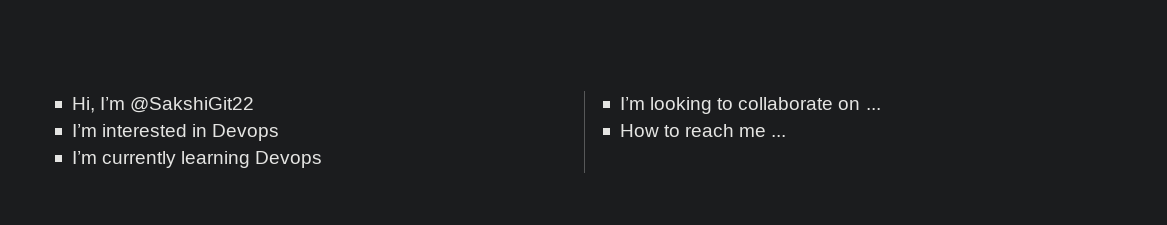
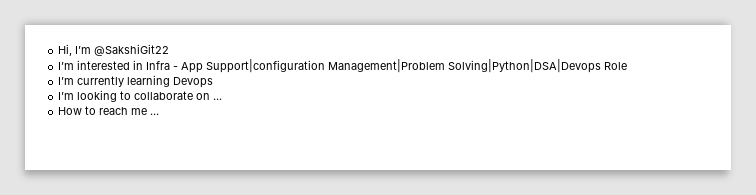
[212,124,280,141] Devops -> [146,59,628,73] Infra - App Support|configuration Management|Problem Solving|Python|DSA|Devops Role

